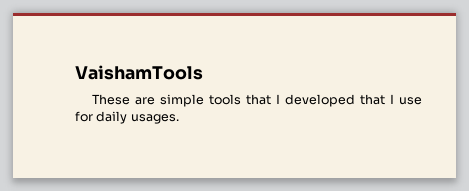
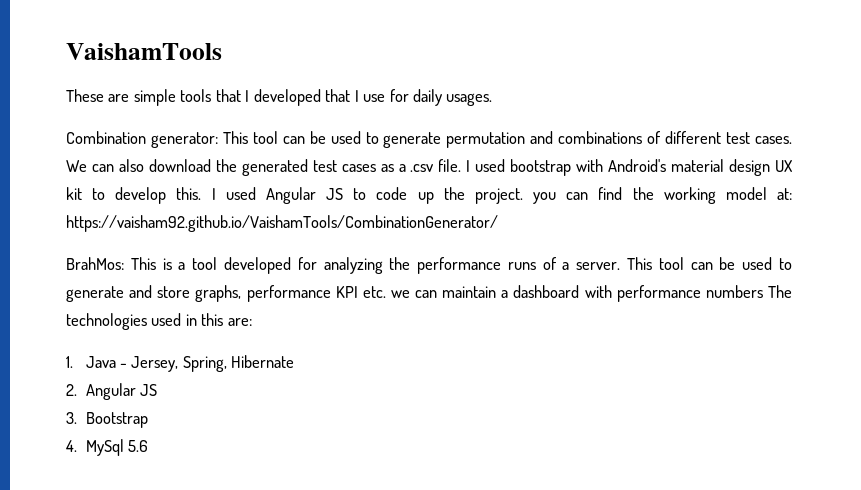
(179, 119) none -> [66,131,793,148] [66,159,793,176] [66,187,792,204] [66,215,498,232] [66,257,792,274] [66,285,792,302] [66,313,252,330] [66,355,295,372] [66,383,157,400] [66,412,148,428] [66,439,148,456] // Combination generator: This tool can be used to generate permutation and combinations of different test cases. We can also download the generated test cases as a .csv file. I used bootstrap with Android's material design UX kit to develop this. I used Angular JS to code up the project. you can find the working model at: https://vaisham92.github.io/VaishamTools/CombinationGenerator/ // BrahMos: This is a tool developed for analyzing the performance runs of a server. This tool can be used to generate and store graphs, performance KPI etc. we can maintain a dashboard with performance numbers The technologies used in this are: // 1. Java - Jersey, Spring, Hibernate // 2. Angular JS // 3. Bootstrap // 4. MySql 5.6

